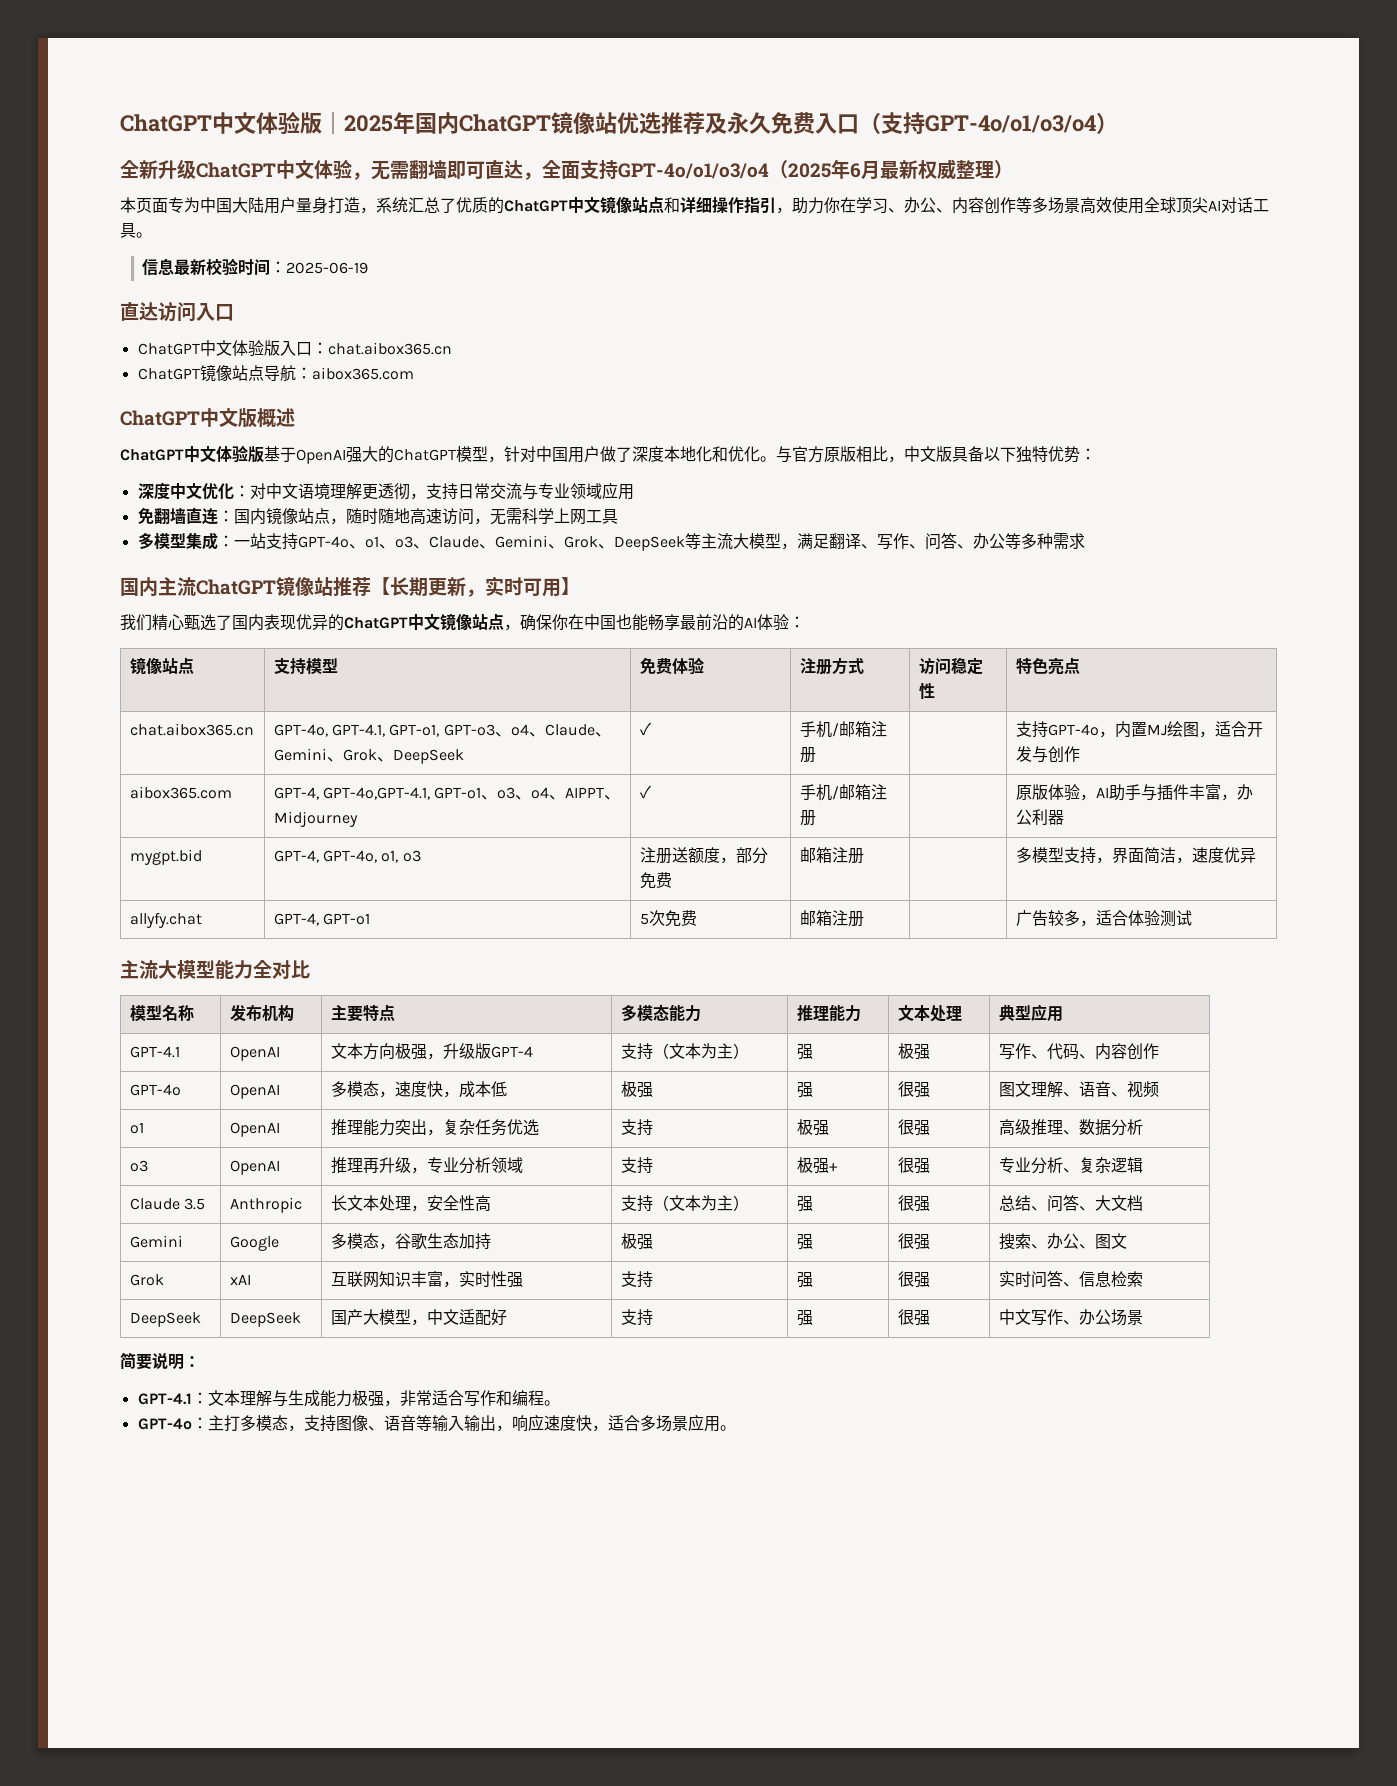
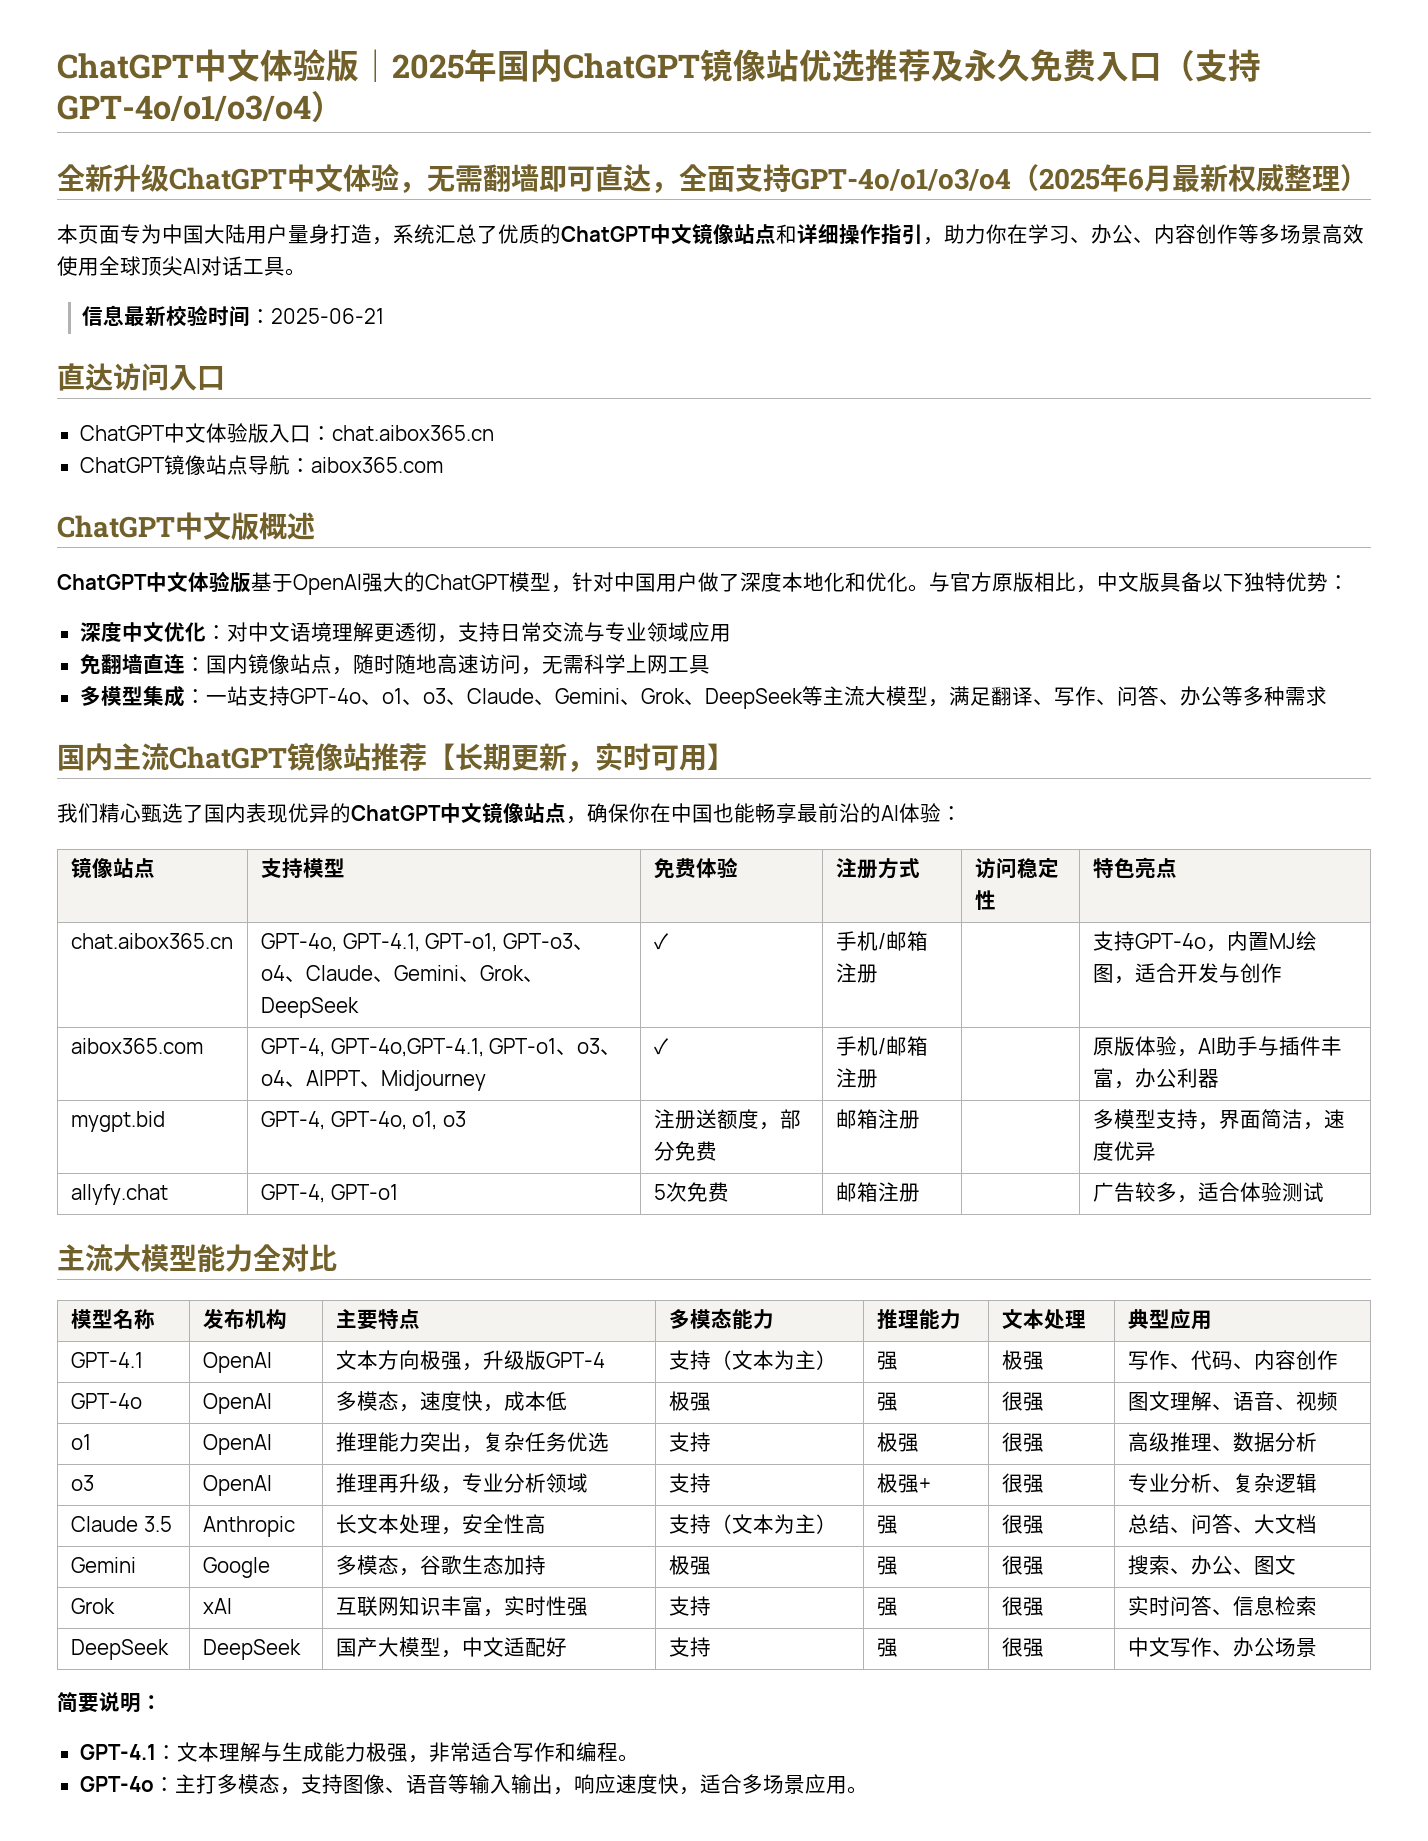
[286,262,369,274] 2025-06-19 -> [271,308,385,324] 2025-06-21

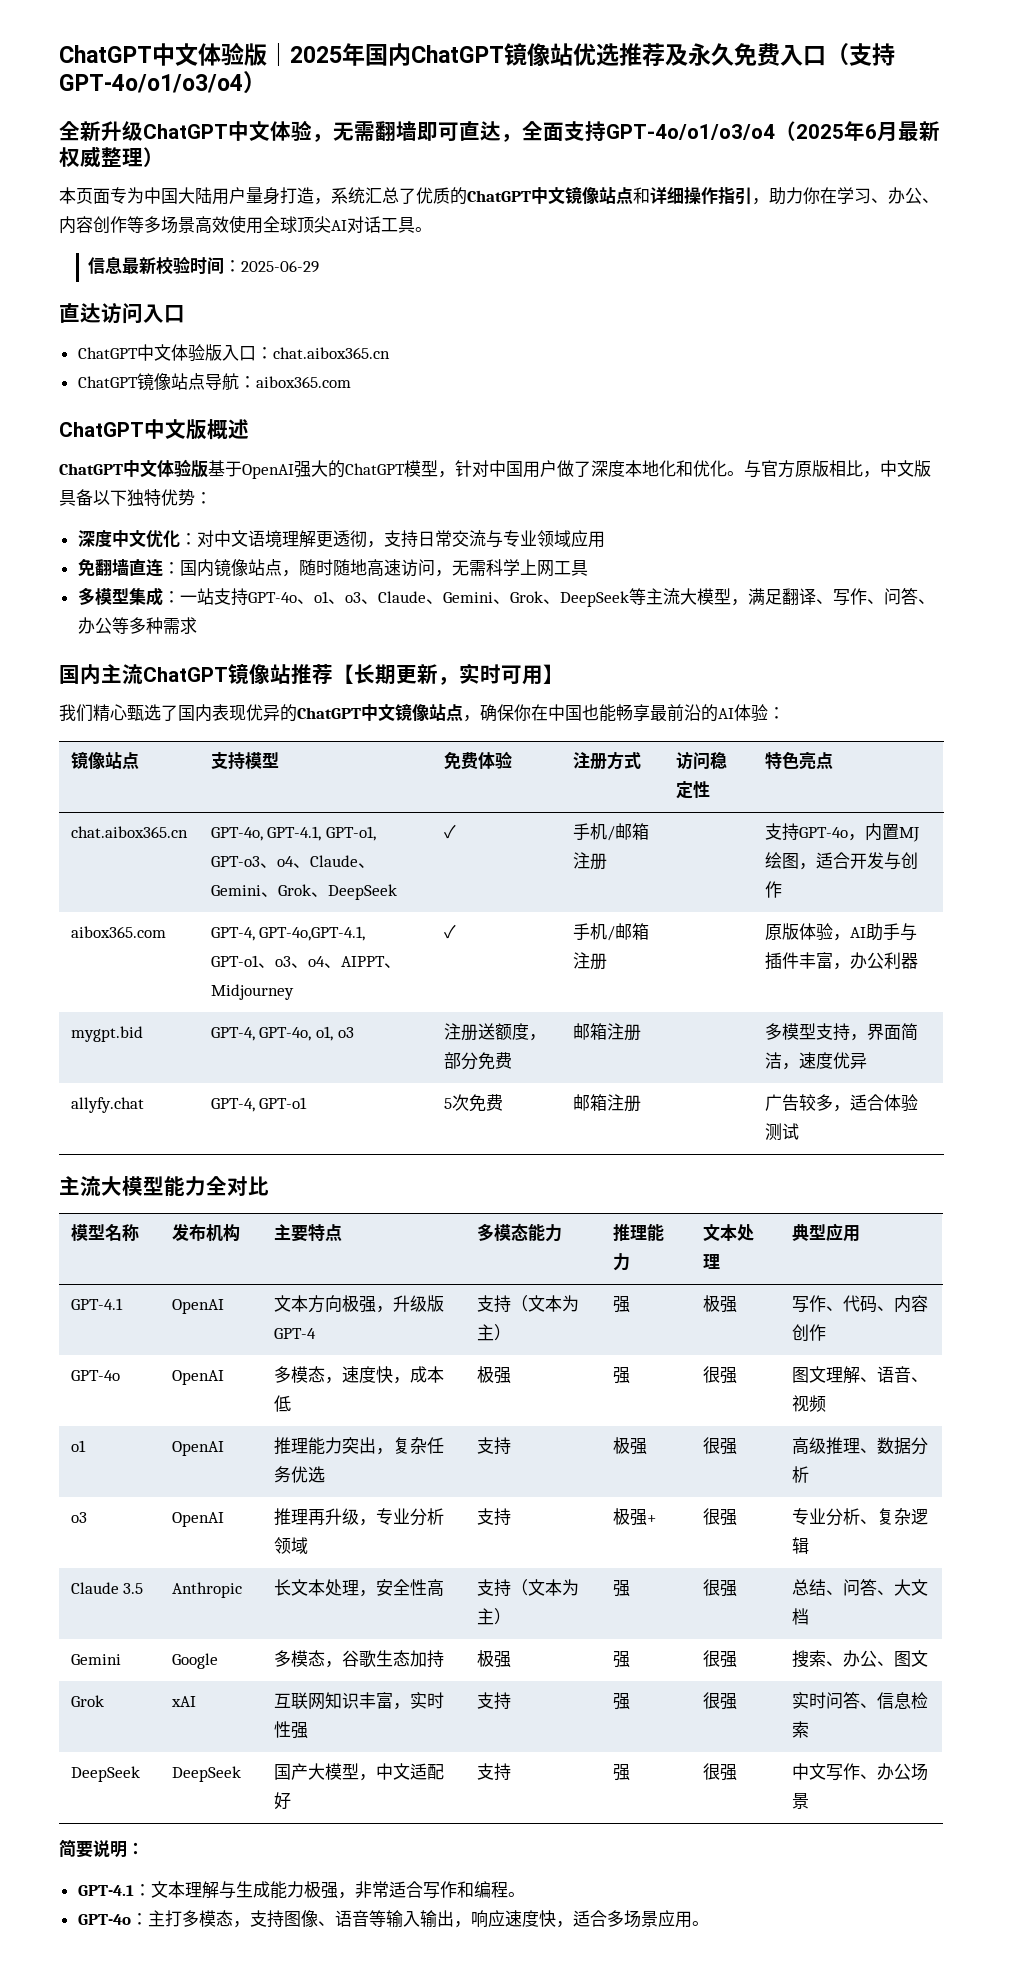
[271,308,385,324] 2025-06-21 -> [241,260,320,273] 2025-06-29

